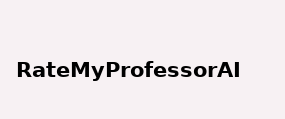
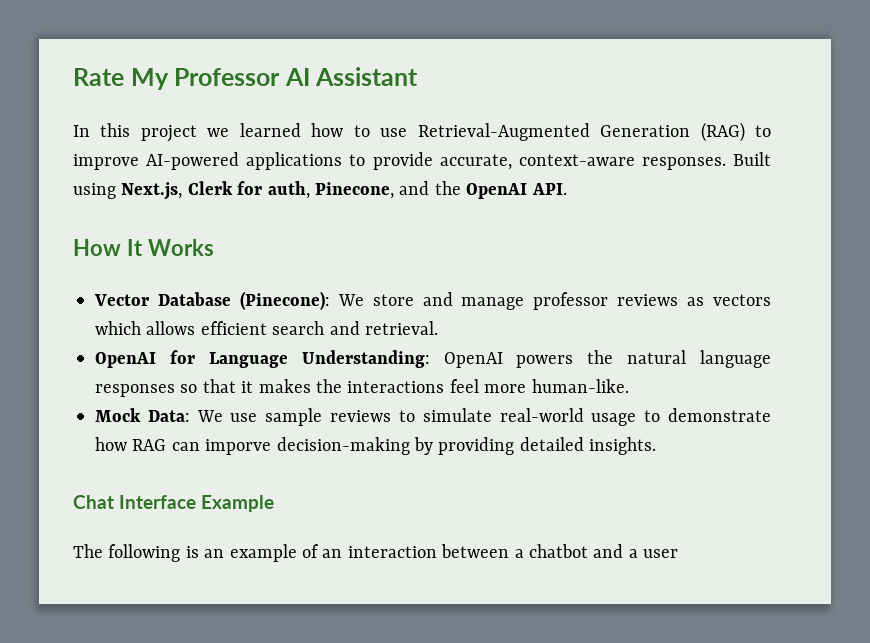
[16,61,241,81] RateMyProfessorAI -> [73,67,419,90] [73,122,772,142] [73,152,771,170] [73,181,567,200] [73,239,214,256] [94,291,771,310] [95,321,438,335] [95,350,771,368] [95,379,629,397] [95,408,772,426] [95,437,657,455] [73,495,274,512] [73,544,679,562] Rate My Professor AI Assistant // In this project we learned how to use Retrieval-Augmented Generation (RAG) to improve AI-powered applications to provide accurate, context-aware responses. Built using Next.js, Clerk for auth, Pinecone, and the OpenAI API. // How It Works // Vector Database (Pinecone): We store and manage professor reviews as vectors which allows efficient search and retrieval. // OpenAI for Language Understanding: OpenAI powers the natural language responses so that it makes the interactions feel more human-like. // Mock Data: We use sample reviews to simulate real-world usage to demonstrate how RAG can imporve decision-making by providing detailed insights. // Chat Interface Example // The following is an example of an interaction between a chatbot and a user

